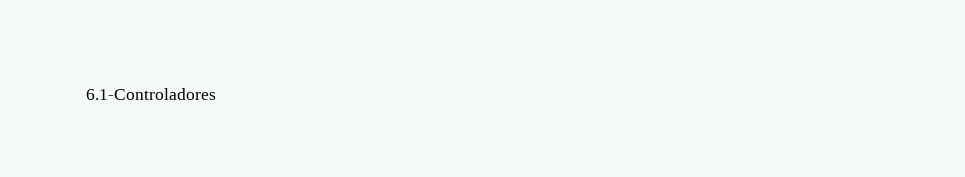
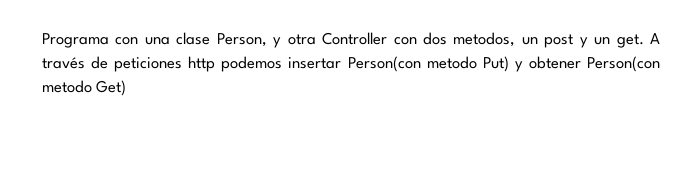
[86,88,216,100] 6.1-Controladores -> [42,32,660,48] [42,56,660,72] [42,80,127,96] Programa con una clase Person, y otra Controller con dos metodos, un post y un get. A través de peticiones http podemos insertar Person(con metodo Put) y obtener Person(con metodo Get)

